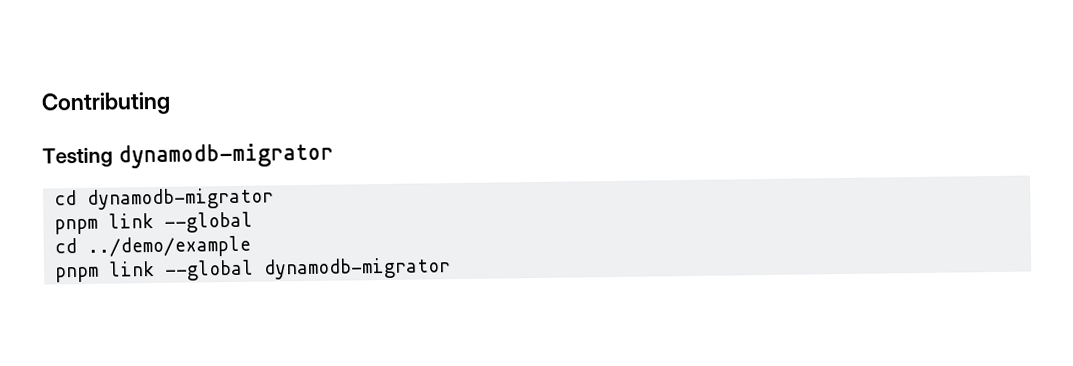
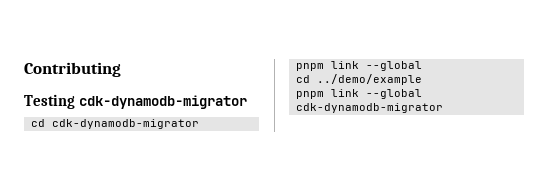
[117,142,334,169] [53,187,274,210] dynamodb-migrator // cd dynamodb-migrator -> [79,95,248,109] [31,119,200,129] cdk-dynamodb-migrator // cd cdk-dynamodb-migrator
[262,257,451,280] dynamodb-migrator -> [296,103,444,113] cdk-dynamodb-migrator

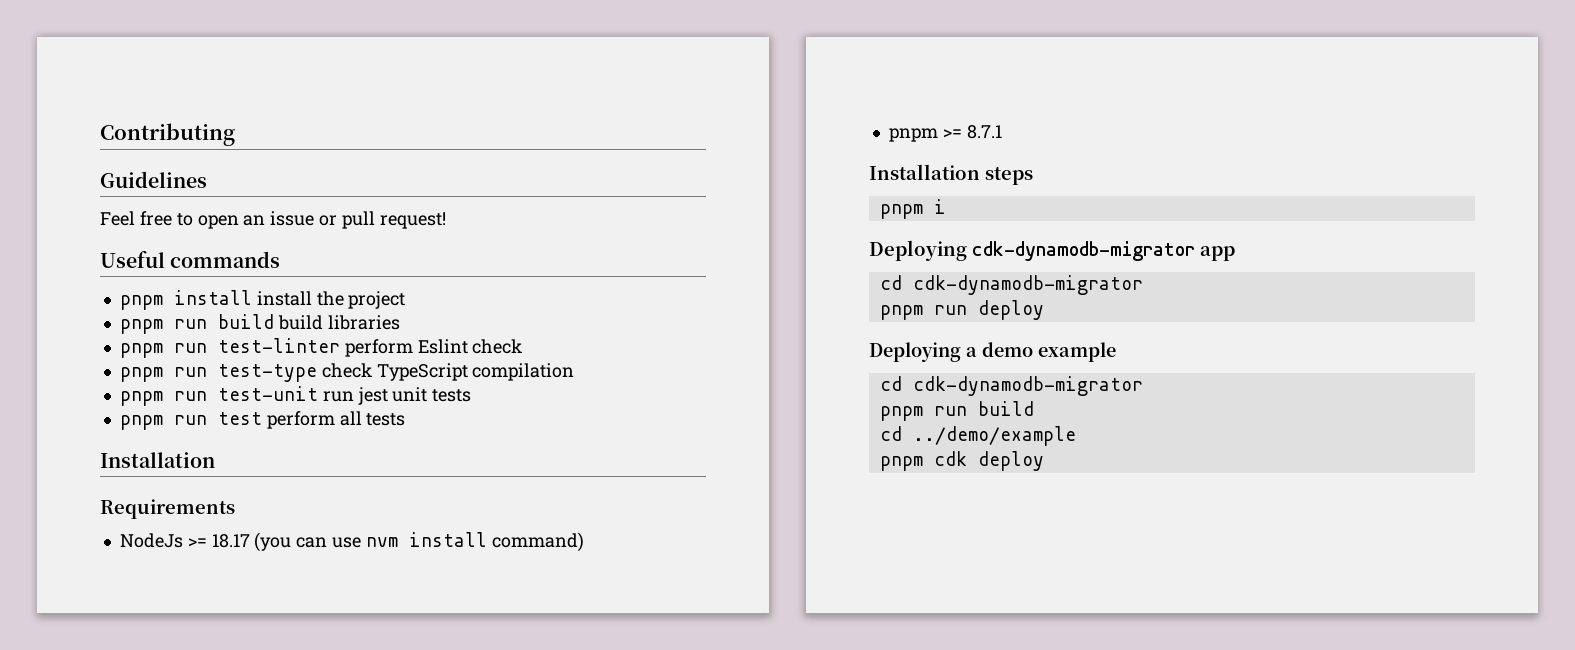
[24,94,248,109] [31,119,200,129] [296,61,423,71] Testing cdk-dynamodb-migrator // cd cdk-dynamodb-migrator // pnpm link --global -> [100,171,207,188] [100,211,446,229] [100,251,281,268] [119,290,406,310] [119,314,400,334] [119,338,523,358] [119,363,575,382] [119,386,472,406] [119,411,406,430] [100,452,215,468] [100,499,235,519] [119,532,584,552] [888,125,1002,142] [869,164,1033,185] [879,199,946,219] [869,240,1235,261] [879,275,1143,295] [879,300,1044,320] [869,342,1116,362] [879,376,1143,396] [879,401,1034,421] Guidelines // Feel free to open an issue or pull request! // Useful commands // pnpm install install the project // pnpm run build build libraries // pnpm run test-linter perform Eslint check // pnpm run test-type check TypeScript compilation // pnpm run test-unit run jest unit tests // pnpm run test perform all tests // Installation // Requirements // NodeJs >= 18.17 (you can use nvm install command) // pnpm >= 8.7.1 // Installation steps // pnpm i // Deploying cdk-dynamodb-migrator app // cd cdk-dynamodb-migrator // pnpm run deploy // Deploying a demo example // cd cdk-dynamodb-migrator // pnpm run build
[331,89,423,99] [296,103,444,113] link --global cdk-dynamodb-migrator -> [933,451,1044,471] cdk deploy

